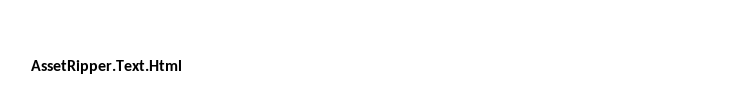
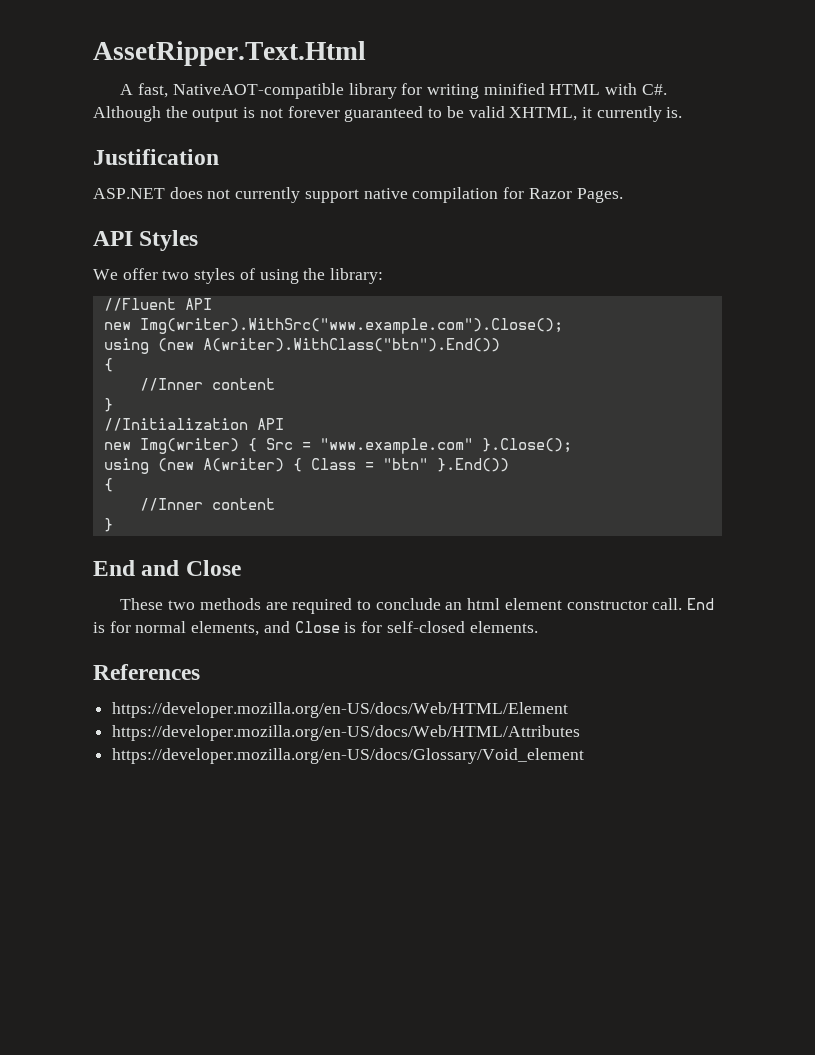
(182, 67) none -> [120,83,667,99] [93,106,683,122] [93,149,219,165] [93,187,623,203] [93,230,199,251] [93,268,384,284] [103,298,212,311] [103,318,563,334] [103,338,500,354] [103,358,113,372] [139,378,275,391] [103,398,113,412] [103,418,284,431] [103,438,572,454] [103,458,509,474] [103,478,113,492] [139,498,275,511] [103,518,113,532] [93,560,241,576] [120,598,715,614] [93,621,538,636] [93,664,200,680] [112,702,569,718] [112,725,581,741] [112,748,585,764] // A fast, NativeAOT-compatible library for writing minified HTML with C#. Although the output is not forever guaranteed to be valid XHTML, it currently is. // Justification // ASP.NET does not currently support native compilation for Razor Pages. // API Styles // We offer two styles of using the library: // //Fluent API // new Img(writer).WithSrc("www.example.com").Close(); // using (new A(writer).WithClass("btn").End()) // { // //Inner content // } // //Initialization API // new Img(writer) { Src = "www.example.com" }.Close(); // using (new A(writer) { Class = "btn" }.End()) // { // //Inner content // } // End and Close // These two methods are required to conclude an html element constructor call. End is for normal elements, and Close is for self-closed elements. // References // https://developer.mozilla.org/en-US/docs/Web/HTML/Element // https://developer.mozilla.org/en-US/docs/Web/HTML/Attributes // https://developer.mozilla.org/en-US/docs/Glossary/Void_element

